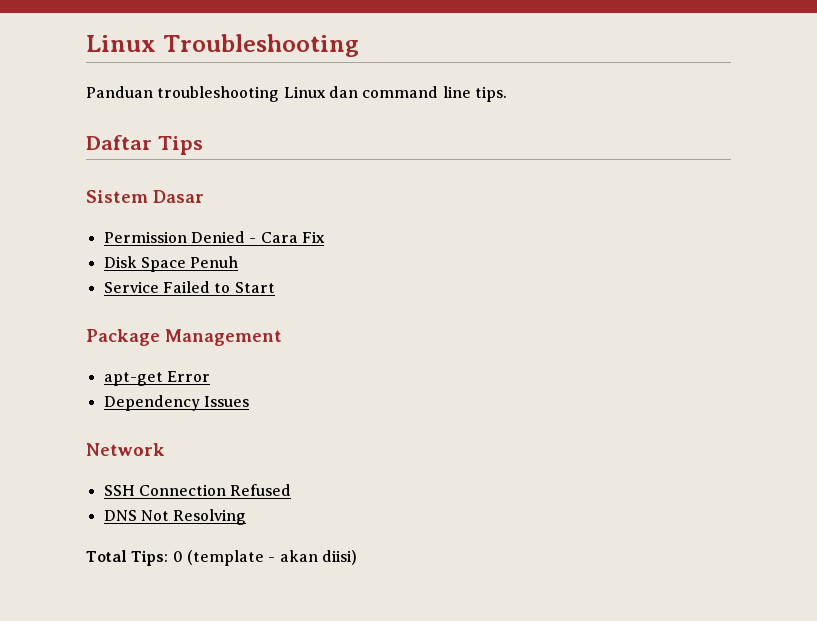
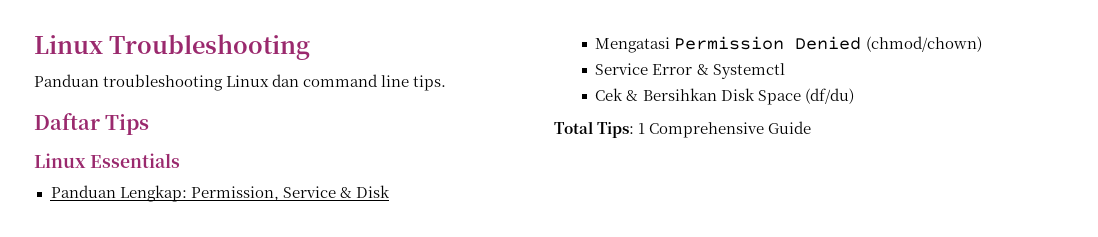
[86,190,204,203] [103,231,325,243] [103,256,239,272] [103,281,275,293] [86,329,282,346] [103,371,210,386] [103,395,249,411] [86,443,165,456] [103,484,292,496] [103,509,247,525] [86,550,357,566] Sistem Dasar // Permission Denied - Cara Fix // Disk Space Penuh // Service Failed to Start // Package Management // apt-get Error // Dependency Issues // Network // SSH Connection Refused // DNS Not Resolving // Total Tips: 0 (template - akan diisi) -> [34,153,180,168] [50,185,390,202] [595,36,982,53] [595,63,785,79] [595,88,854,105] [554,121,812,138] Linux Essentials // Panduan Lengkap: Permission, Service & Disk // Mengatasi Permission Denied (chmod/chown) // Service Error & Systemctl // Cek & Bersihkan Disk Space (df/du) // Total Tips: 1 Comprehensive Guide

